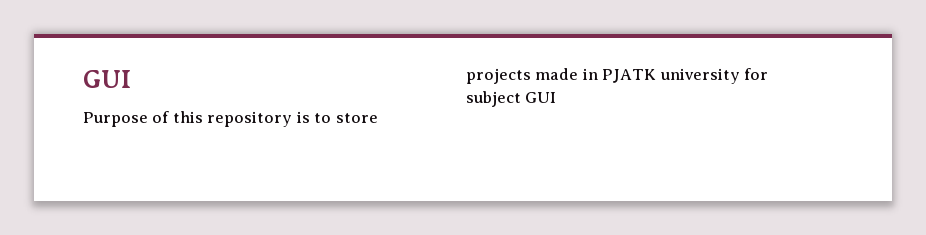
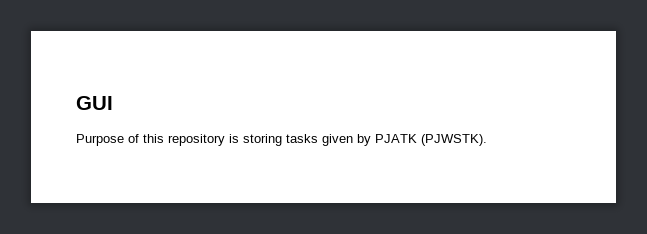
[314,113,378,123] [466,68,769,84] [466,91,557,107] to store projects made in PJATK university for subject GUI -> [243,134,487,146] storing tasks given by PJATK (PJWSTK).

